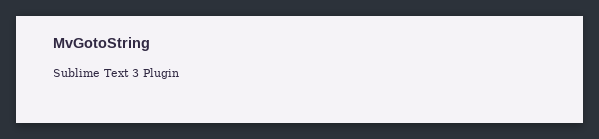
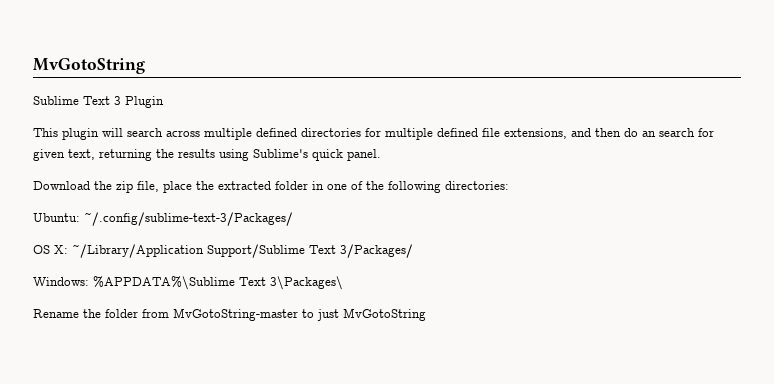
(179, 73) none -> [33,128,714,140] [33,149,381,161] [33,181,509,193] [33,212,293,226] [33,244,413,258] [33,276,343,290] [33,308,426,321] // This plugin will search across multiple defined directories for multiple defined file extensions, and then do an search for given text, returning the results using Sublime's quick panel. // Download the zip file, place the extracted folder in one of the following directories: // Ubuntu: ~/.config/sublime-text-3/Packages/ // OS X: ~/Library/Application Support/Sublime Text 3/Packages/ // Windows: %APPDATA%\Sublime Text 3\Packages\ // Rename the folder from MvGotoString-master to just MvGotoString

